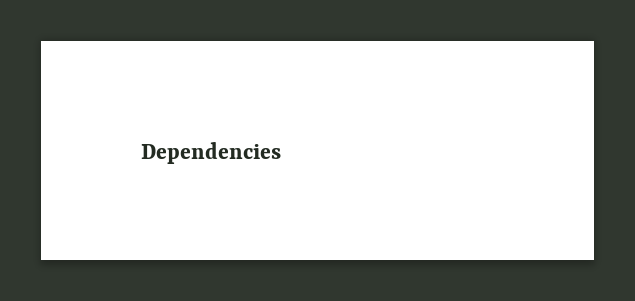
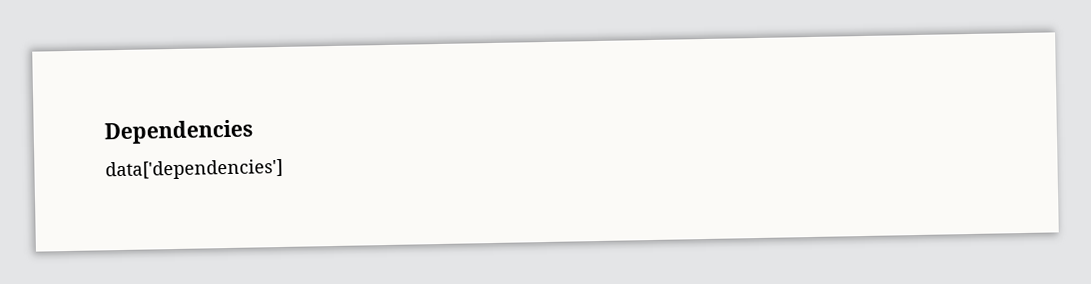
(281, 153) none -> [105,158,283,181] // data['dependencies']

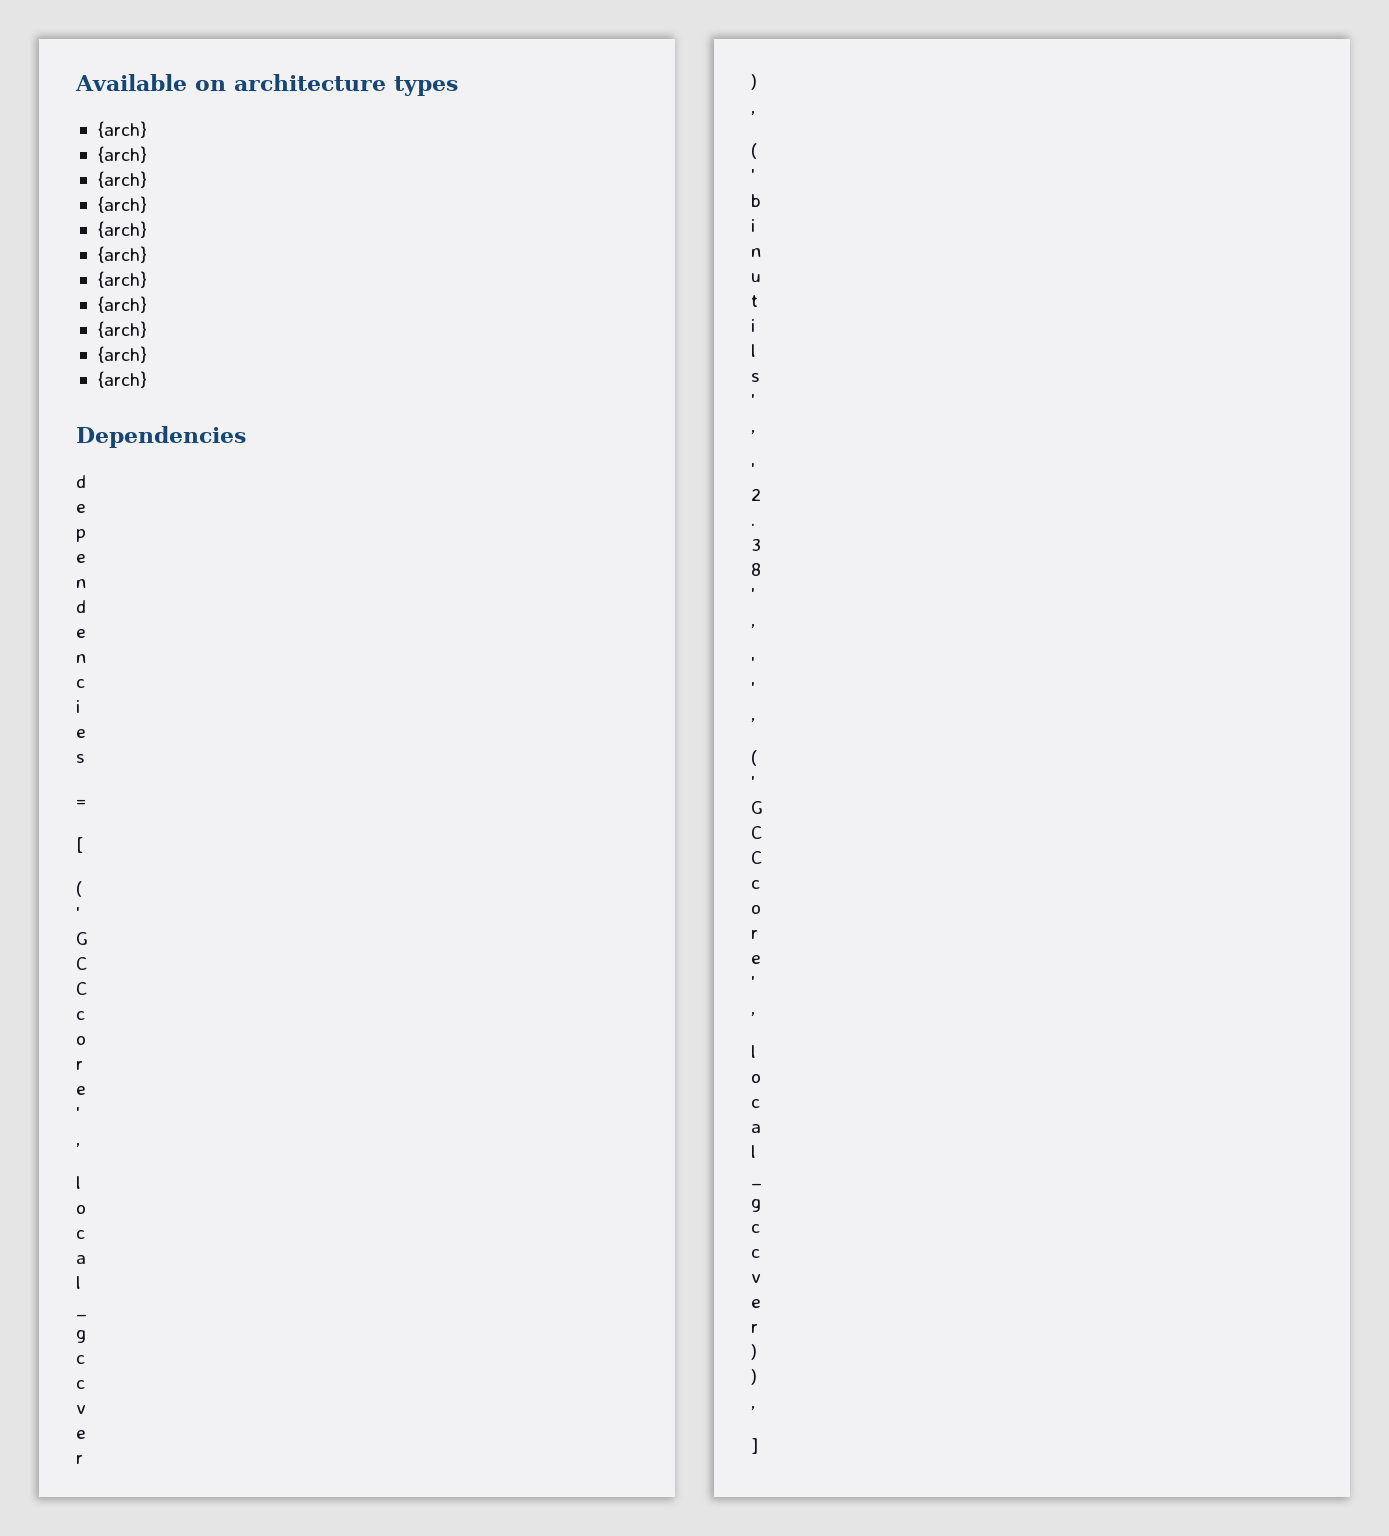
[104,119,253,145] [105,158,283,181] Dependencies // data['dependencies'] -> [75,74,458,96] [96,121,147,138] [96,146,147,163] [96,171,147,188] [96,196,147,213] [96,221,147,238] [96,246,147,263] [96,271,147,288] [96,296,147,313] [96,321,147,338] [96,346,147,363] [96,371,147,388] [76,426,246,448] [76,475,86,488] [76,504,86,513] [76,529,86,542] [76,554,86,563] [76,579,86,588] [76,600,86,613] [76,629,86,638] [76,654,86,663] [76,679,85,688] [76,700,80,713] [76,729,86,738] [76,754,85,763] [76,799,86,807] [76,837,83,853] [76,881,82,897] [76,907,80,920] [76,932,88,945] [76,957,87,970] [76,982,87,995] [76,1011,85,1020] [76,1036,86,1045] [76,1061,83,1070] [76,1086,86,1095] [76,1107,80,1120] [76,1143,80,1147] [76,1176,81,1189] [76,1205,86,1214] [76,1230,85,1239] [76,1255,86,1264] [76,1276,81,1289] [76,1314,87,1317] [76,1330,86,1343] [76,1355,85,1364] [76,1380,85,1389] [76,1405,86,1414] [76,1430,86,1439] [76,1455,83,1464] [751,74,757,90] [751,111,755,115] [751,143,757,159] [751,169,755,182] [751,194,761,207] [751,219,755,232] [751,248,761,257] [751,273,761,282] [751,295,758,307] [751,319,755,332] [751,344,756,357] [751,373,760,382] [751,394,755,407] [751,430,755,434] [751,463,755,476] [751,488,761,501] [751,523,755,526] [751,538,761,551] [751,563,761,576] [751,588,755,601] [751,624,755,628] [751,657,755,670] [751,682,755,695] [751,718,755,722] [751,750,757,766] [751,776,755,789] [751,801,763,814] [751,826,762,839] [751,851,762,864] [751,880,760,889] [751,905,761,914] [751,930,758,939] [751,955,761,964] [751,976,755,989] [751,1012,755,1016] [751,1045,756,1058] [751,1074,761,1083] [751,1099,760,1108] [751,1124,761,1133] [751,1145,756,1158] [751,1183,762,1186] [751,1199,761,1212] [751,1224,760,1233] [751,1249,760,1258] [751,1274,761,1283] [751,1299,761,1308] [751,1324,758,1333] [751,1344,757,1360] [751,1369,757,1385] [751,1406,755,1410] [751,1438,758,1454] Available on architecture types // {arch} // {arch} // {arch} // {arch} // {arch} // {arch} // {arch} // {arch} // {arch} // {arch} // {arch} // Dependencies // d // e // p // e // n // d // e // n // c // i // e // s // = // [ // ( // ' // G // C // C // c // o // r // e // ' // , // l // o // c // a // l // _ // g // c // c // v // e // r // ) // , // ( // ' // b // i // n // u // t // i // l // s // ' // , // ' // 2 // . // 3 // 8 // ' // , // ' // ' // , // ( // ' // G // C // C // c // o // r // e // ' // , // l // o // c // a // l // _ // g // c // c // v // e // r // ) // ) // , // ]

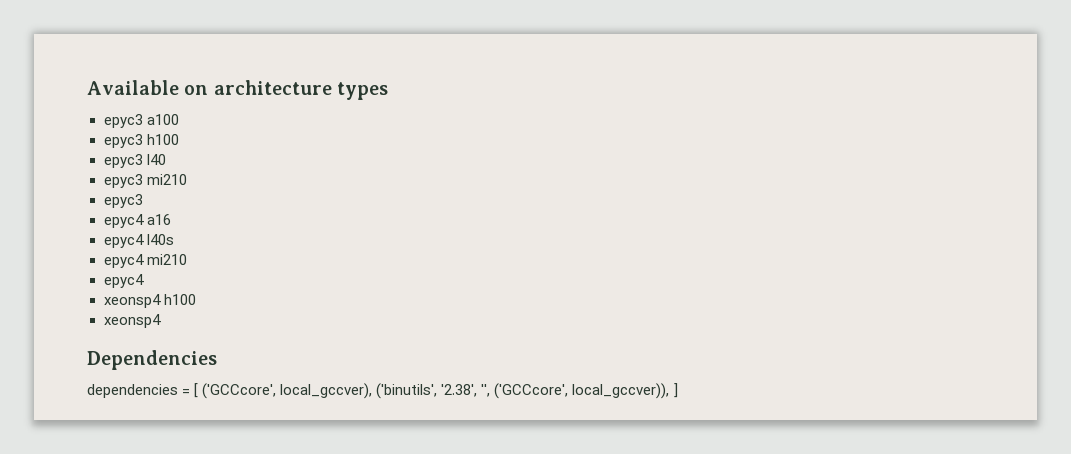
[96,121,147,138] [96,146,147,163] [96,171,147,188] [96,196,147,213] [96,221,147,238] [96,246,147,263] [96,271,147,288] [96,296,147,313] [96,321,147,338] [96,346,147,363] [96,371,147,388] [76,426,246,448] [76,475,86,488] [76,504,86,513] [76,529,86,542] [76,554,86,563] [76,579,86,588] [76,600,86,613] [76,629,86,638] [76,654,86,663] [76,679,85,688] [76,700,80,713] [76,729,86,738] [76,754,85,763] {arch} // {arch} // {arch} // {arch} // {arch} // {arch} // {arch} // {arch} // {arch} // {arch} // {arch} // Dependencies // d // e // p // e // n // d // e // n // c // i // e // s // -> [103,114,179,128] [103,134,179,148] [103,154,166,168] [103,174,187,188] [103,194,143,208] [103,214,171,228] [103,234,174,248] [103,254,187,268] [103,274,144,288] [103,294,196,308] [103,314,161,328] [87,350,217,370] [87,384,178,398] epyc3 a100 // epyc3 h100 // epyc3 l40 // epyc3 mi210 // epyc3 // epyc4 a16 // epyc4 l40s // epyc4 mi210 // epyc4 // xeonsp4 h100 // xeonsp4 // Dependencies // dependencies
(86, 803) // -> (191, 392) none
[76,881,82,897] [76,907,80,920] [76,932,88,945] [76,957,87,970] [76,982,87,995] [76,1011,85,1020] [76,1036,86,1045] [76,1061,83,1070] [76,1086,86,1095] [76,1107,80,1120] [76,1143,80,1147] [76,1176,81,1189] [76,1205,86,1214] [76,1230,85,1239] [76,1255,86,1264] [76,1276,81,1289] [76,1314,87,1317] [76,1330,86,1343] [76,1355,85,1364] [76,1380,85,1389] [76,1405,86,1414] [76,1430,86,1439] [76,1455,83,1464] [751,74,757,90] [751,111,755,115] [751,143,757,159] [751,169,755,182] [751,194,761,207] [751,219,755,232] [751,248,761,257] [751,273,761,282] [751,295,758,307] [751,319,755,332] [751,344,756,357] [751,373,760,382] [751,394,755,407] [751,430,755,434] [751,463,755,476] [751,488,761,501] [751,523,755,526] [751,538,761,551] [751,563,761,576] [751,588,755,601] [751,624,755,628] [751,657,755,670] [751,682,755,695] [751,718,755,722] [751,750,757,766] [751,776,755,789] [751,801,763,814] [751,826,762,839] [751,851,762,864] [751,880,760,889] [751,905,761,914] [751,930,758,939] [751,955,761,964] [751,976,755,989] [751,1012,755,1016] [751,1045,756,1058] [751,1074,761,1083] [751,1099,760,1108] [751,1124,761,1133] [751,1145,756,1158] [751,1183,762,1186] [751,1199,761,1212] [751,1224,760,1233] [751,1249,760,1258] [751,1274,761,1283] [751,1299,761,1308] [751,1324,758,1333] [751,1344,757,1360] [751,1369,757,1385] [751,1406,755,1410] // ( // ' // G // C // C // c // o // r // e // ' // , // l // o // c // a // l // _ // g // c // c // v // e // r // ) // , // ( // ' // b // i // n // u // t // i // l // s // ' // , // ' // 2 // . // 3 // 8 // ' // , // ' // ' // , // ( // ' // G // C // C // c // o // r // e // ' // , // l // o // c // a // l // _ // g // c // c // v // e // r // ) // ) // , // -> [202,383,670,399] ('GCCcore', local_gccver), ('binutils', '2.38', '', ('GCCcore', local_gccver)),

